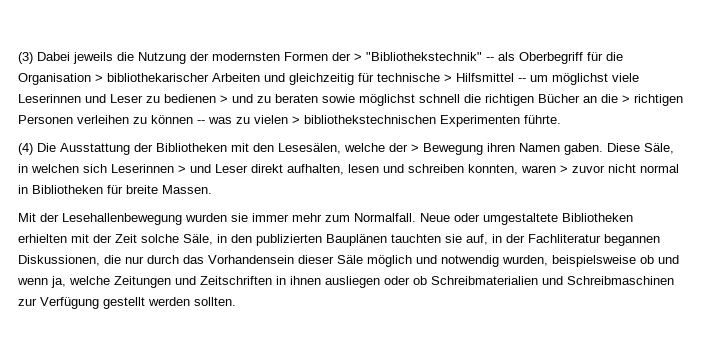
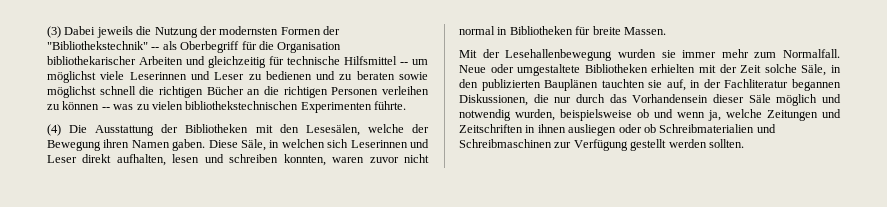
[354,53,362,61] > -> (340, 30) none
[95,74,103,82] > -> (342, 47) none
[444,74,452,82] > -> (340, 60) none
[220,95,228,103] > -> (312, 75) none
[622,95,630,103] > -> (279, 90) none
[292,116,300,124] > -> (183, 105) none
[411,144,419,152] > -> (429, 128) none
[178,165,186,173] > -> (408, 144) none
[560,165,568,173] > -> (365, 160) none

